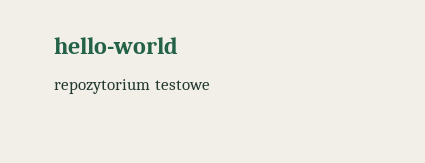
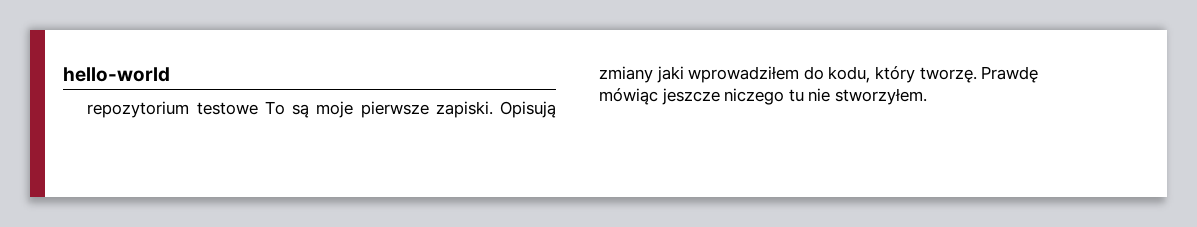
(210, 85) none -> [264,101,556,118] [599,66,1039,83] [599,88,927,105] To są moje pierwsze zapiski. Opisują zmiany jaki wprowadziłem do kodu, który tworzę. Prawdę mówiąc jeszcze niczego tu nie stworzyłem.

